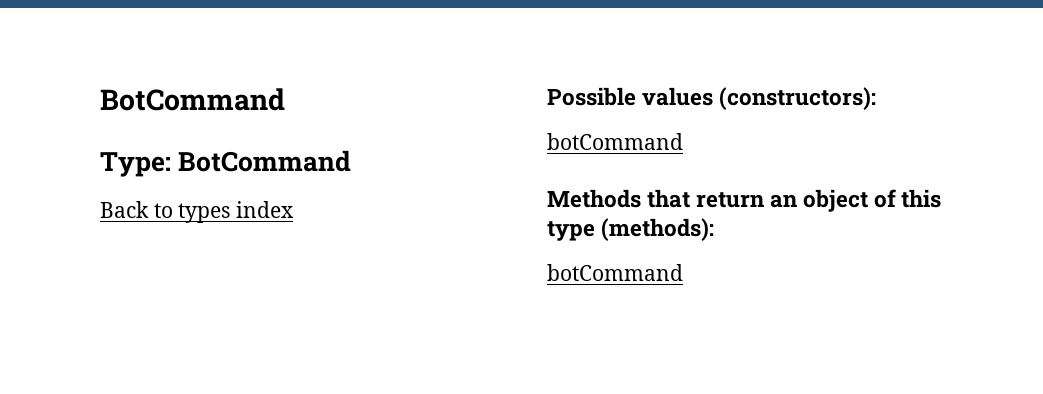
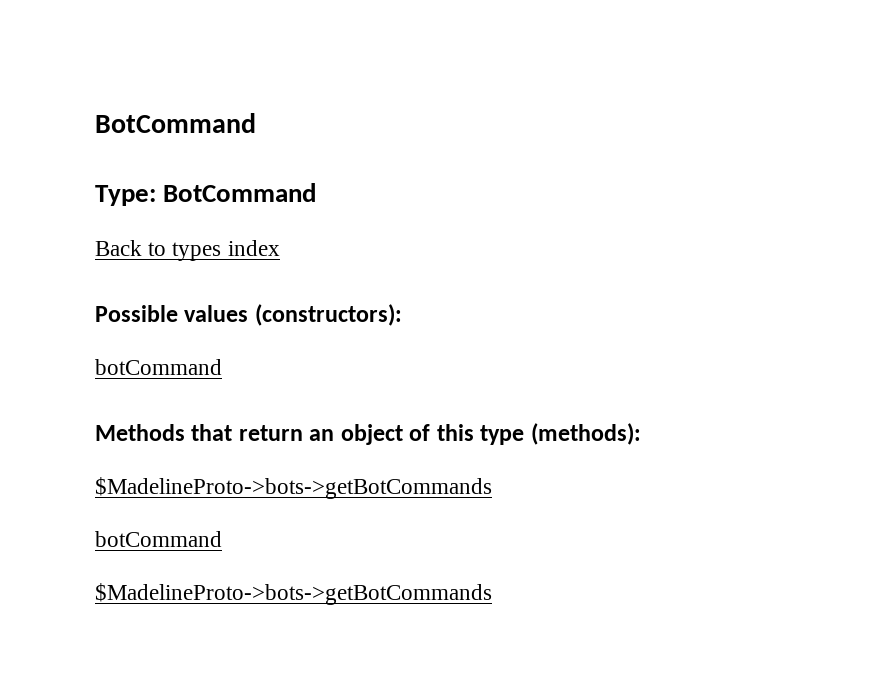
[547,264,683,281] // botCommand -> [95,477,492,499] [95,531,222,547] [95,583,492,605] // $MadelineProto->bots->getBotCommands // botCommand // $MadelineProto->bots->getBotCommands

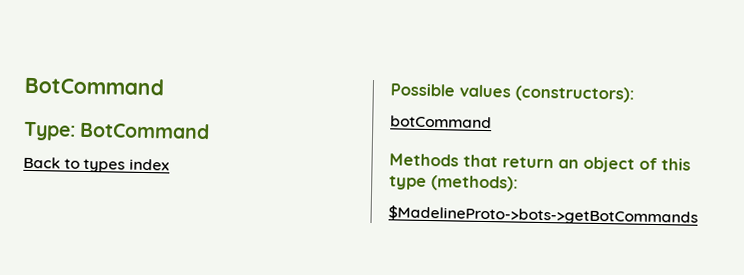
[95,531,222,547] [95,583,492,605] // botCommand // $MadelineProto->bots->getBotCommands -> (698, 215) none

